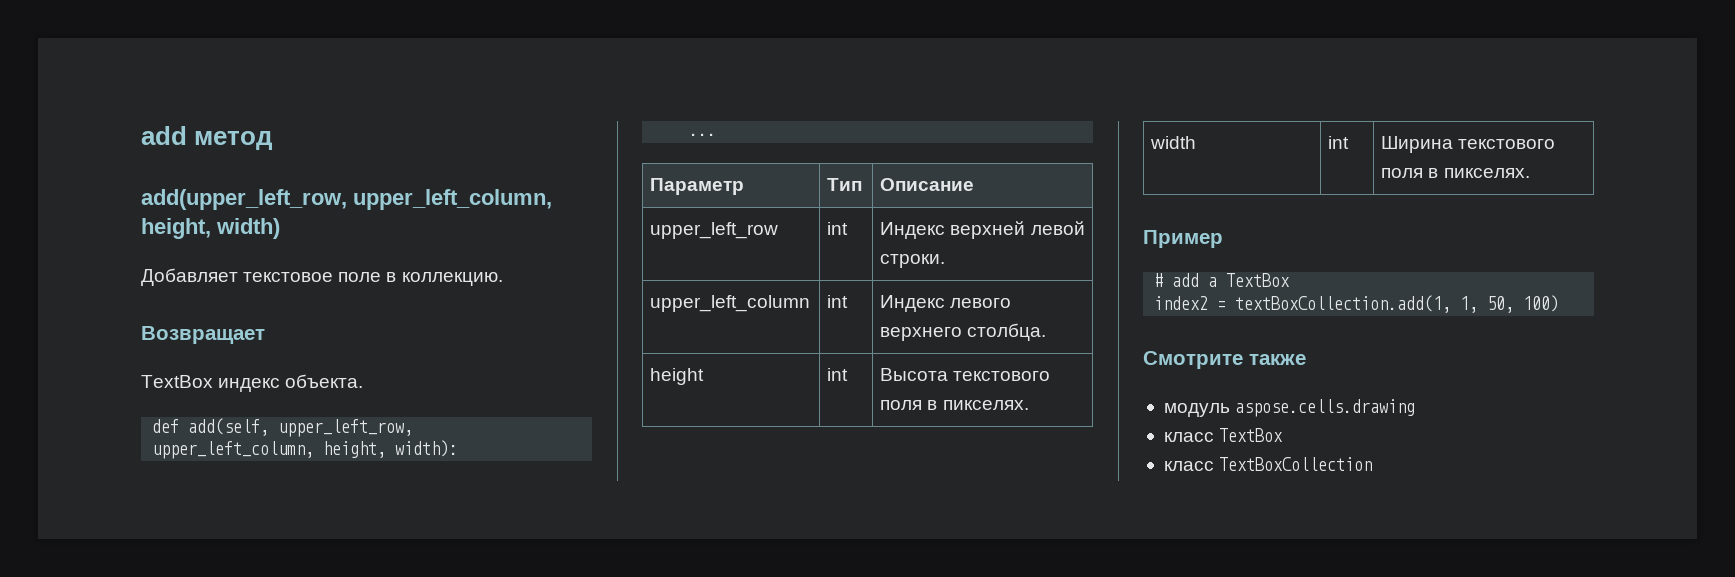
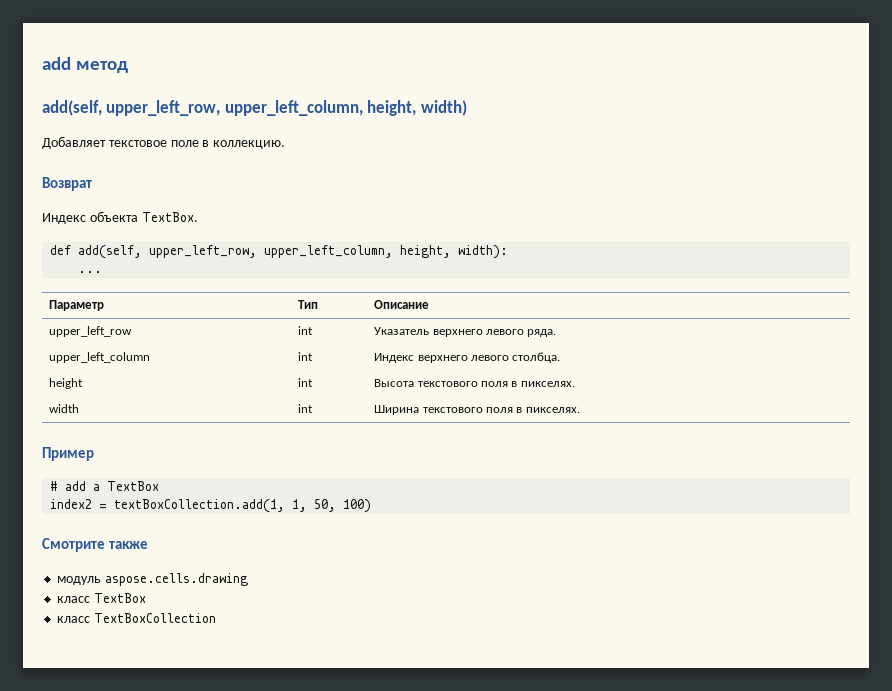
[141,189,347,210] add(upper_left_row, -> [42,100,221,116] add(self, upper_left_row,
[141,326,265,344] [141,374,364,392] Возвращает // TextBox индекс объекта. -> [42,177,92,191] [42,211,198,224] Возврат // Индекс объекта TextBox.
[880,221,1085,239] [880,254,946,268] Индекс верхней левой строки. -> [374,327,557,337] Указатель верхнего левого ряда.
[950,298,1012,308] [880,327,963,341] левого верхнего -> [417,355,509,363] верхнего левого

